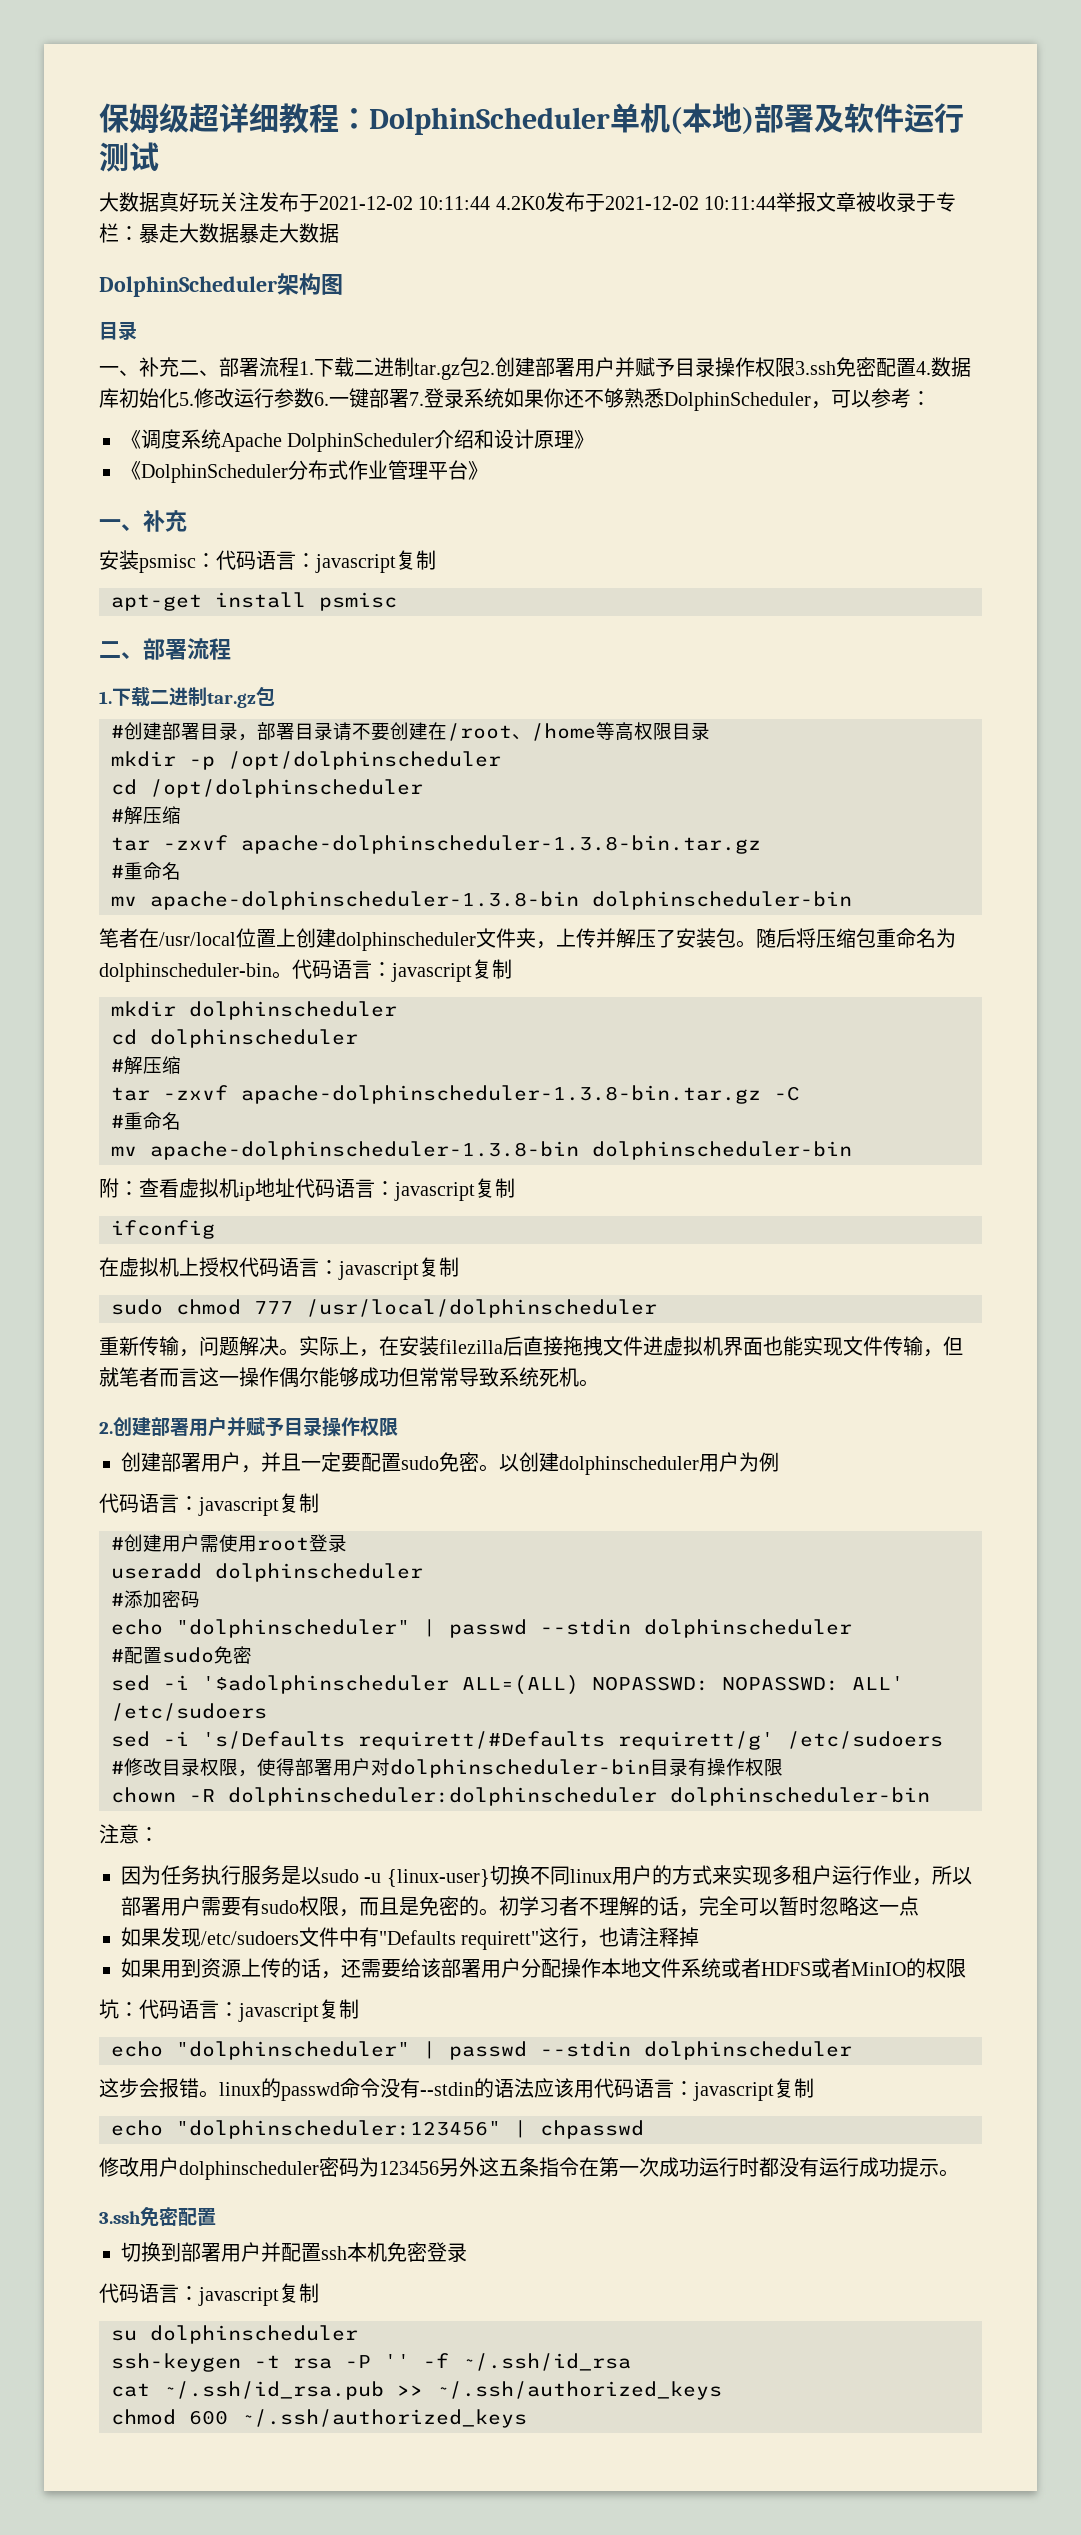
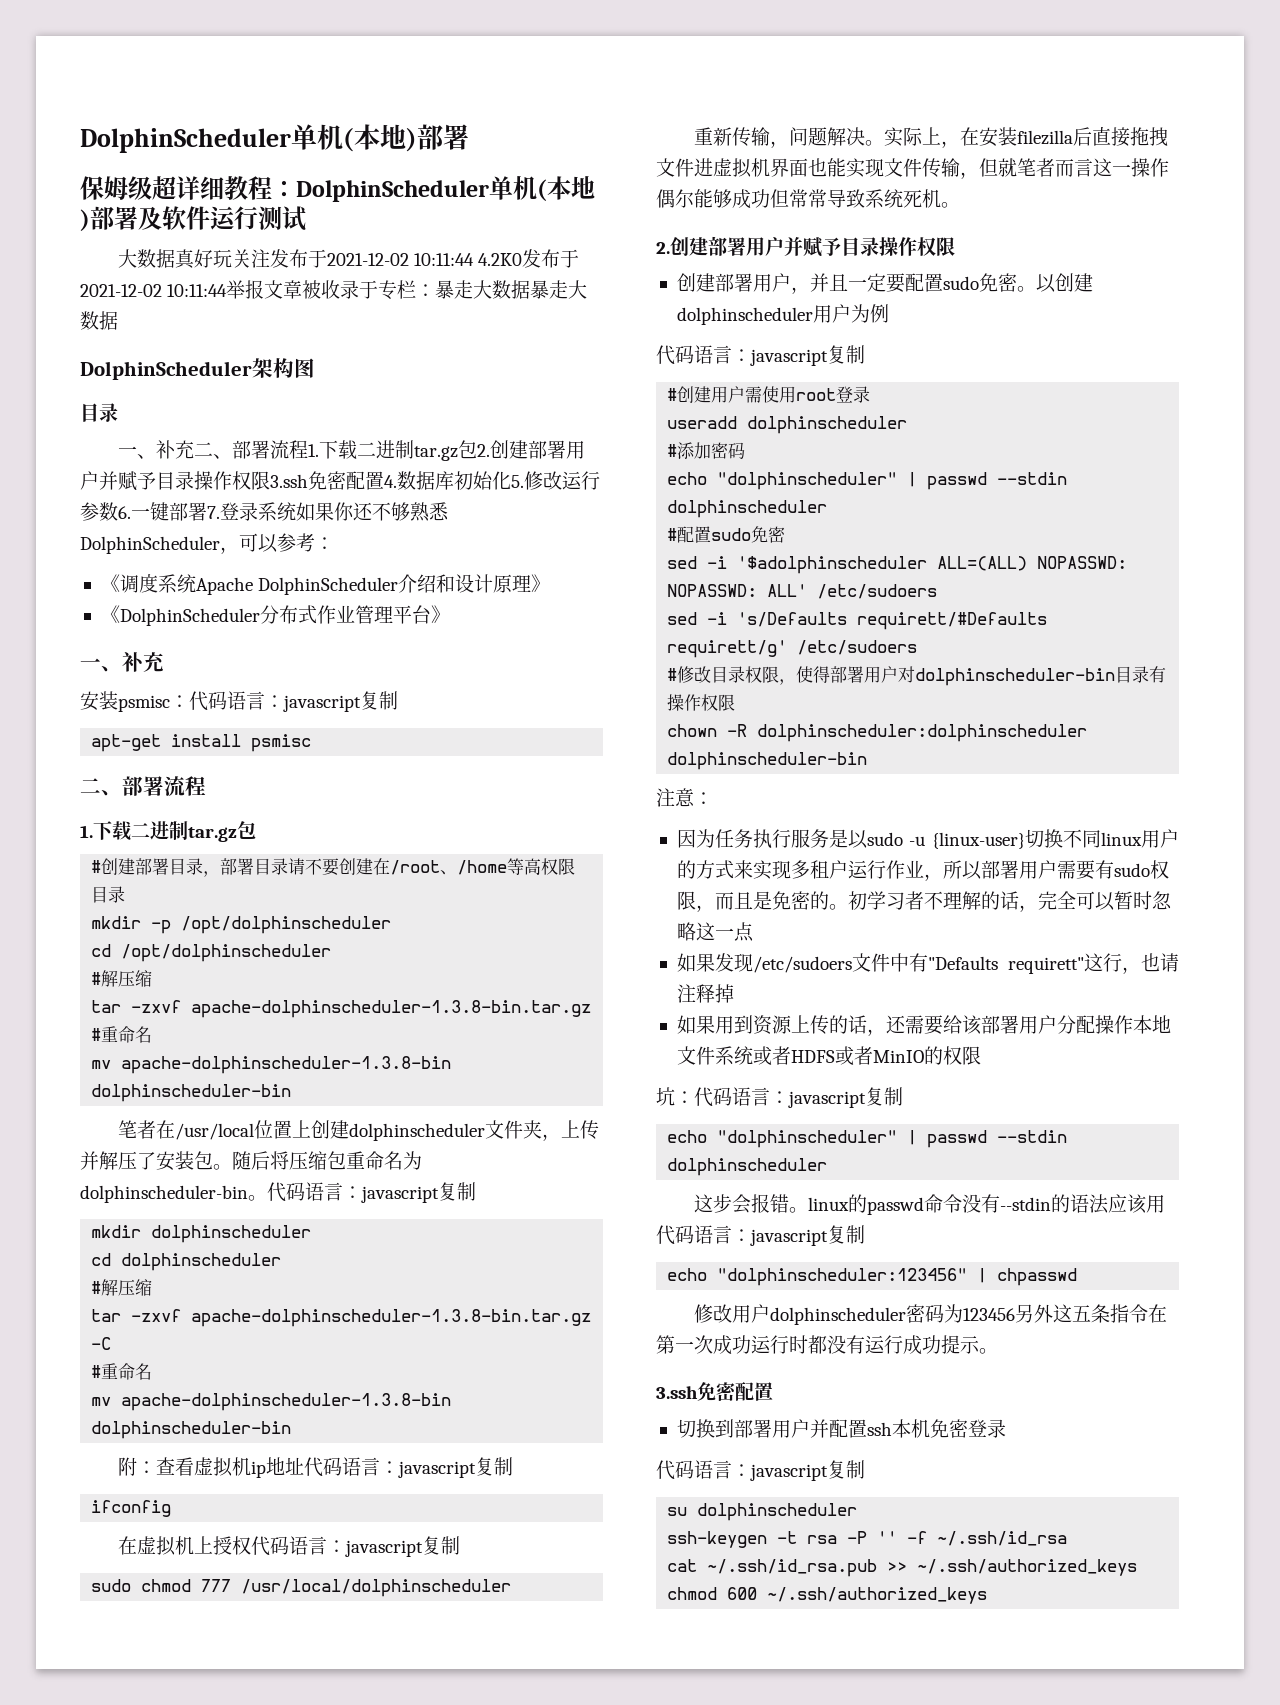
(99, 118) none -> [80,124,469,153] DolphinScheduler单机(本地)部署 //

